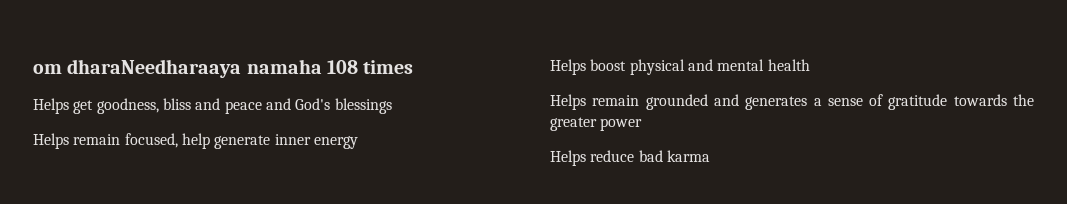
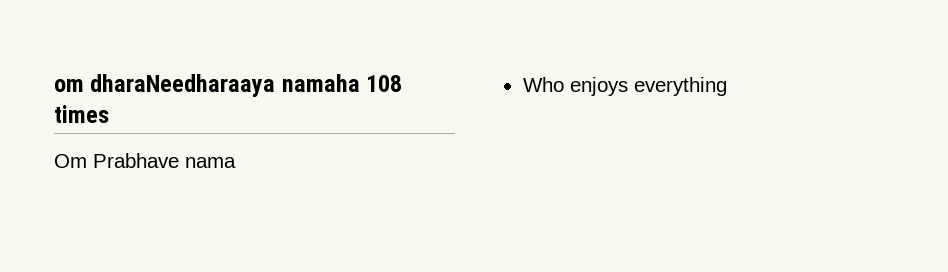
[33,98,392,114] [33,133,358,149] [550,59,810,75] [550,94,1034,110] [550,117,643,131] [550,150,710,166] Helps get goodness, bliss and peace and God's blessings // Helps remain focused, help generate inner energy // Helps boost physical and mental health // Helps remain grounded and generates a sense of gratitude towards the greater power // Helps reduce bad karma -> [54,153,236,168] [522,77,727,96] Om Prabhave nama // Who enjoys everything

